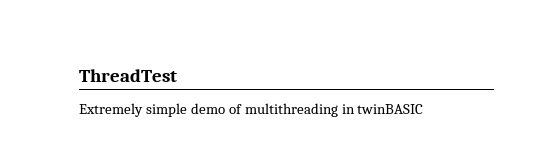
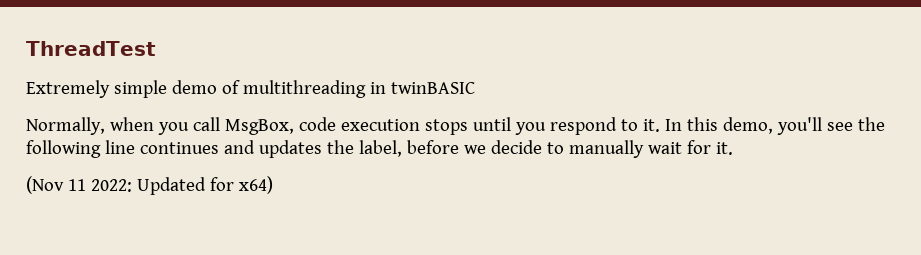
(424, 109) none -> [26,117,885,135] [26,140,733,158] [26,176,273,195] // Normally, when you call MsgBox, code execution stops until you respond to it. In this demo, you'll see the following line continues and updates the label, before we decide to manually wait for it. // (Nov 11 2022: Updated for x64)

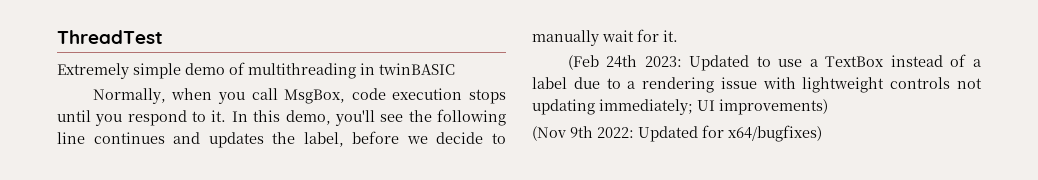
(733, 148) none -> [567,54,982,71] [532,77,982,93] [532,99,828,115] // (Feb 24th 2023: Updated to use a TextBox instead of a label due to a rendering issue with lightweight controls not updating immediately; UI improvements)
[67,179,86,191] 11 -> [570,126,593,138] 9th
[238,176,273,194] x64) -> [728,125,822,142] x64/bugfixes)

